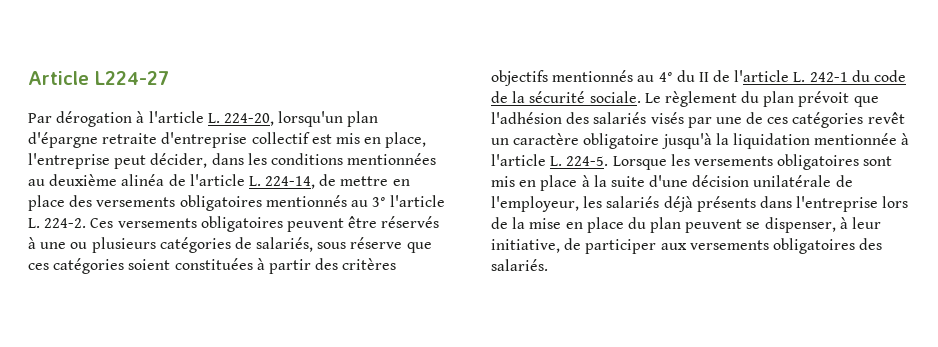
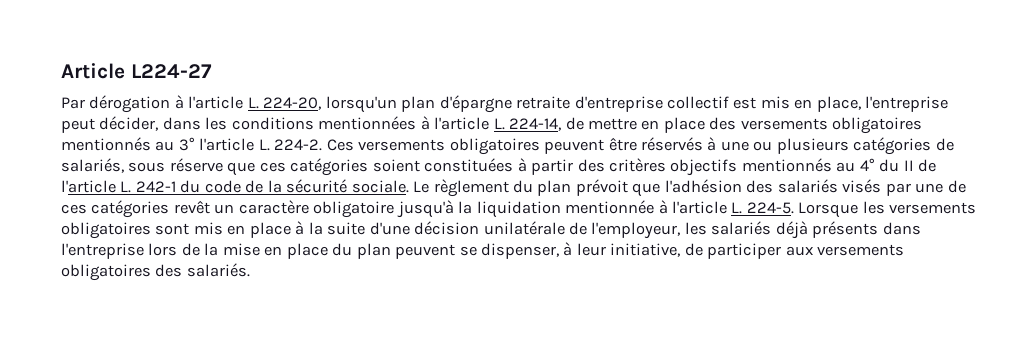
[28,174,186,186] au deuxième alinéa de -> [420,116,430,130] à

